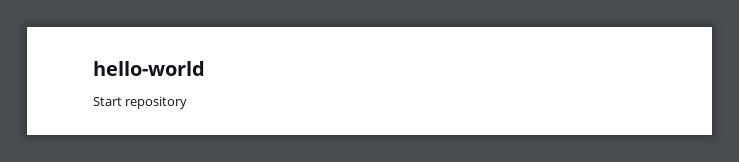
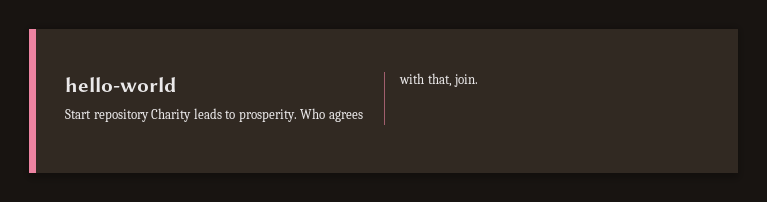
(188, 102) none -> [151,108,363,122] [399,73,479,87] Charity leads to prosperity. Who agrees with that, join.

